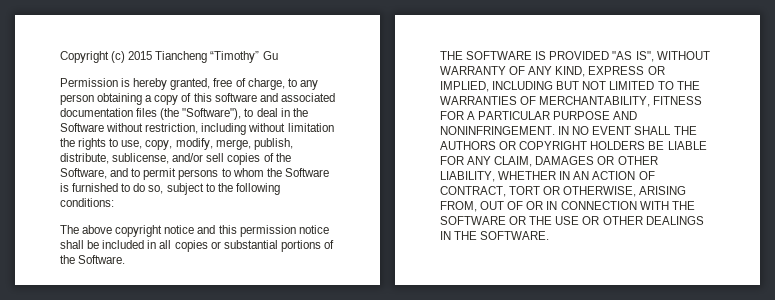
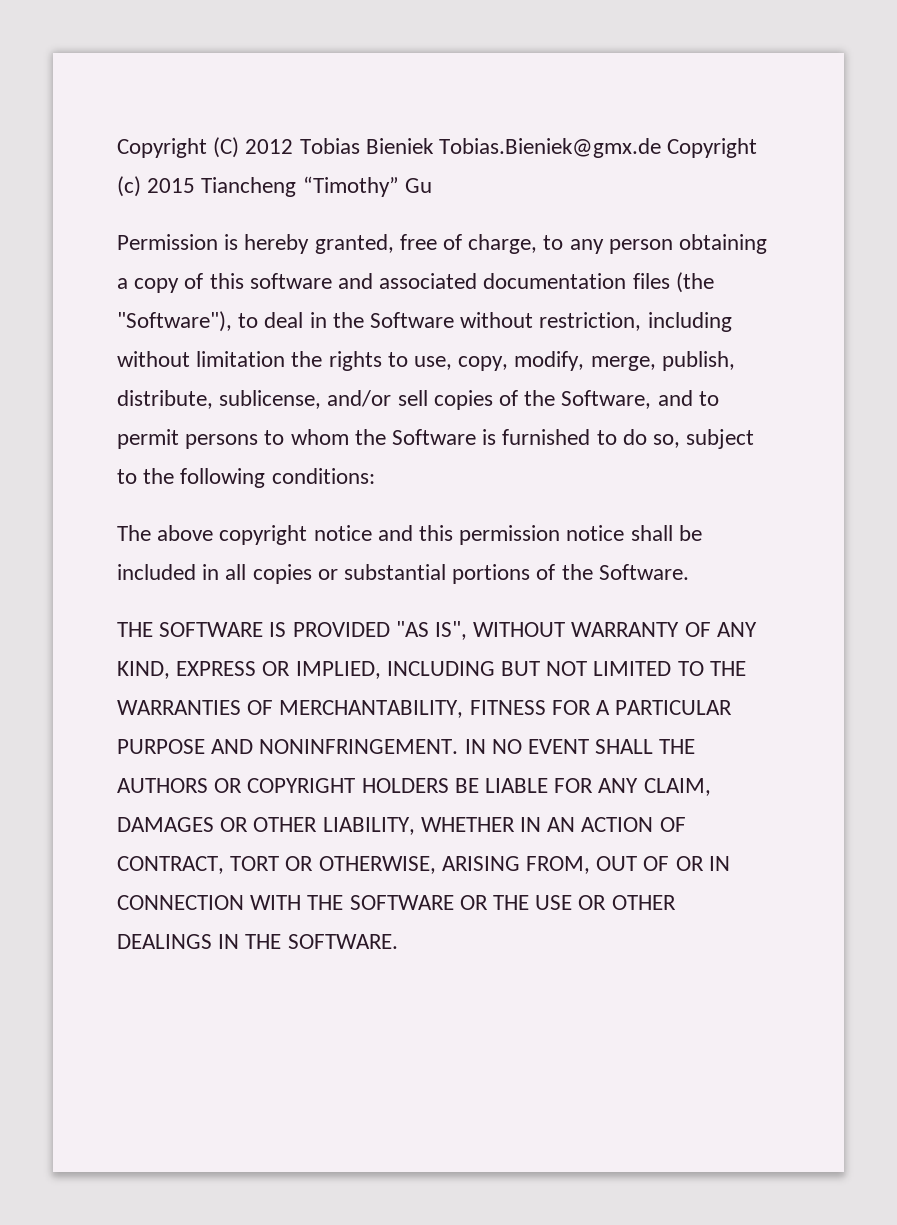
[60,51,109,63] Copyright -> [117,137,758,158] Copyright (C) 2012 Tobias Bieniek Tobias.Bieniek@gmx.de Copyright

